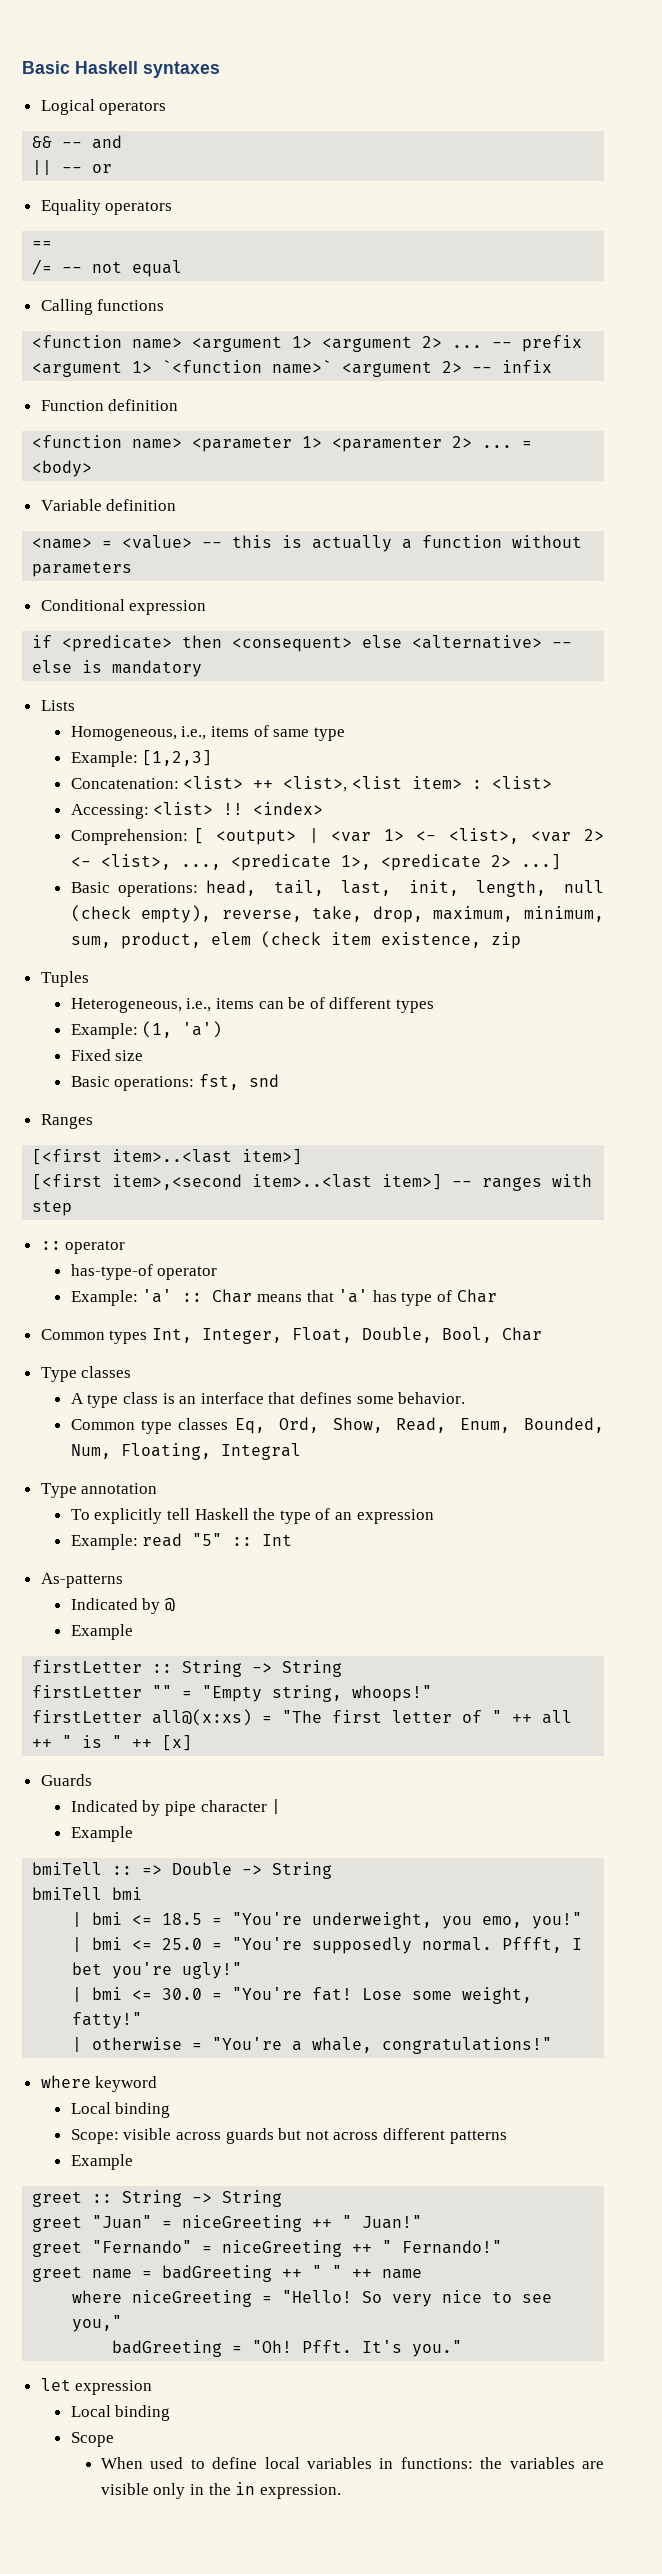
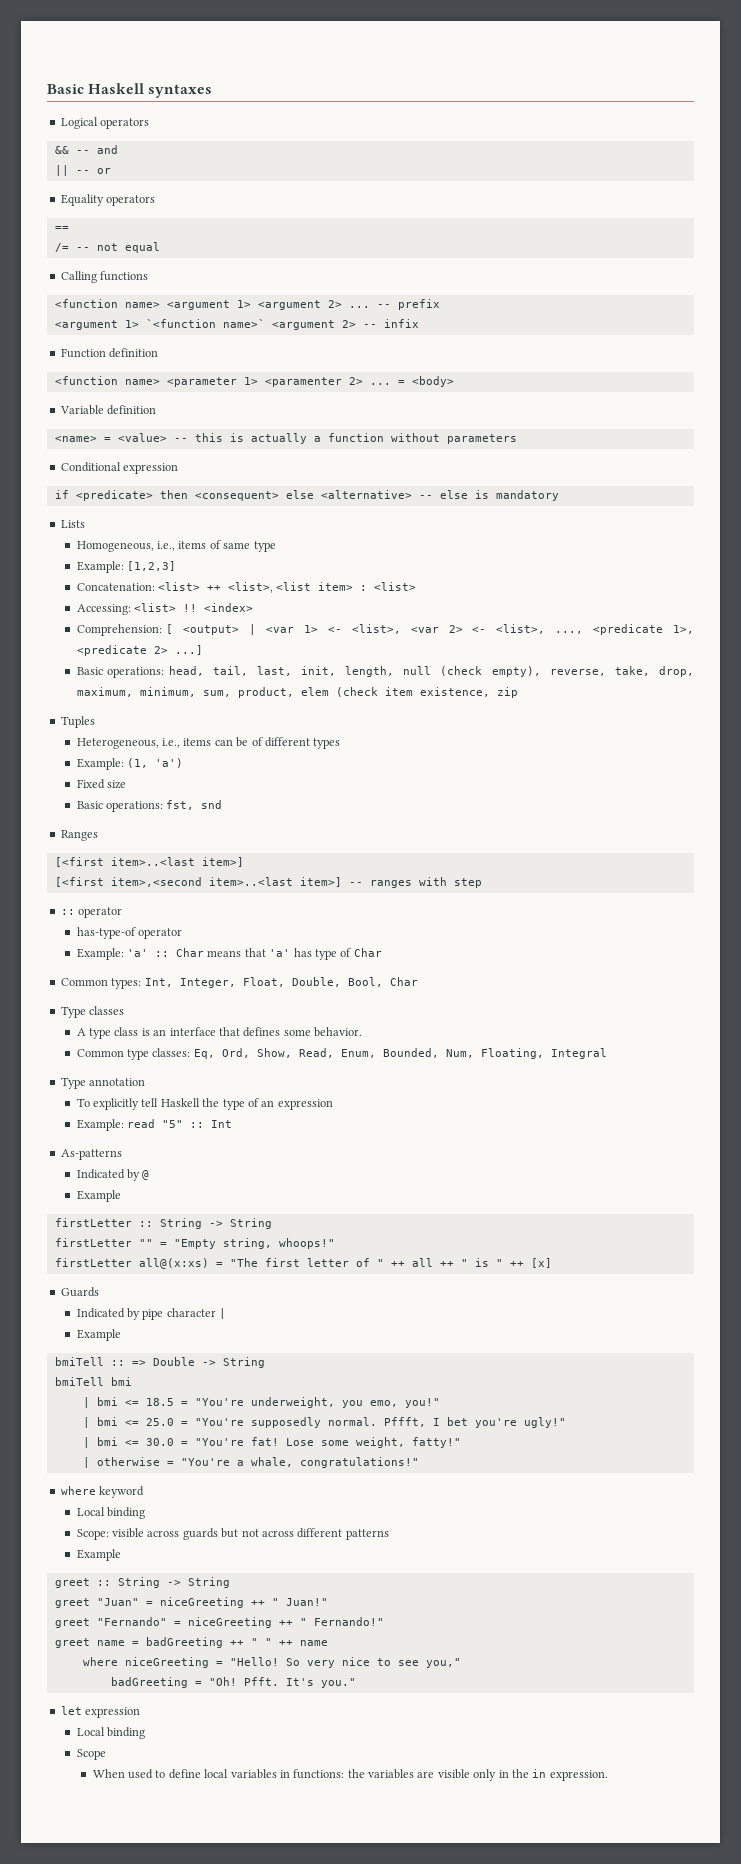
[109,1330,148,1344] types -> [111,978,142,989] types:
[178,1418,229,1430] classes -> [152,1048,191,1057] classes:

